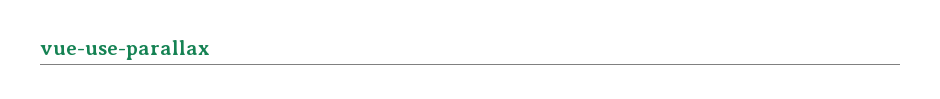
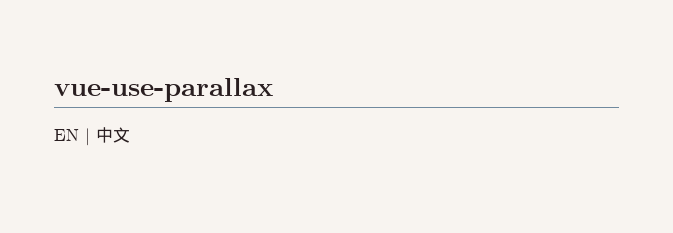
(210, 50) none -> [54,127,130,146] // EN | 中文

